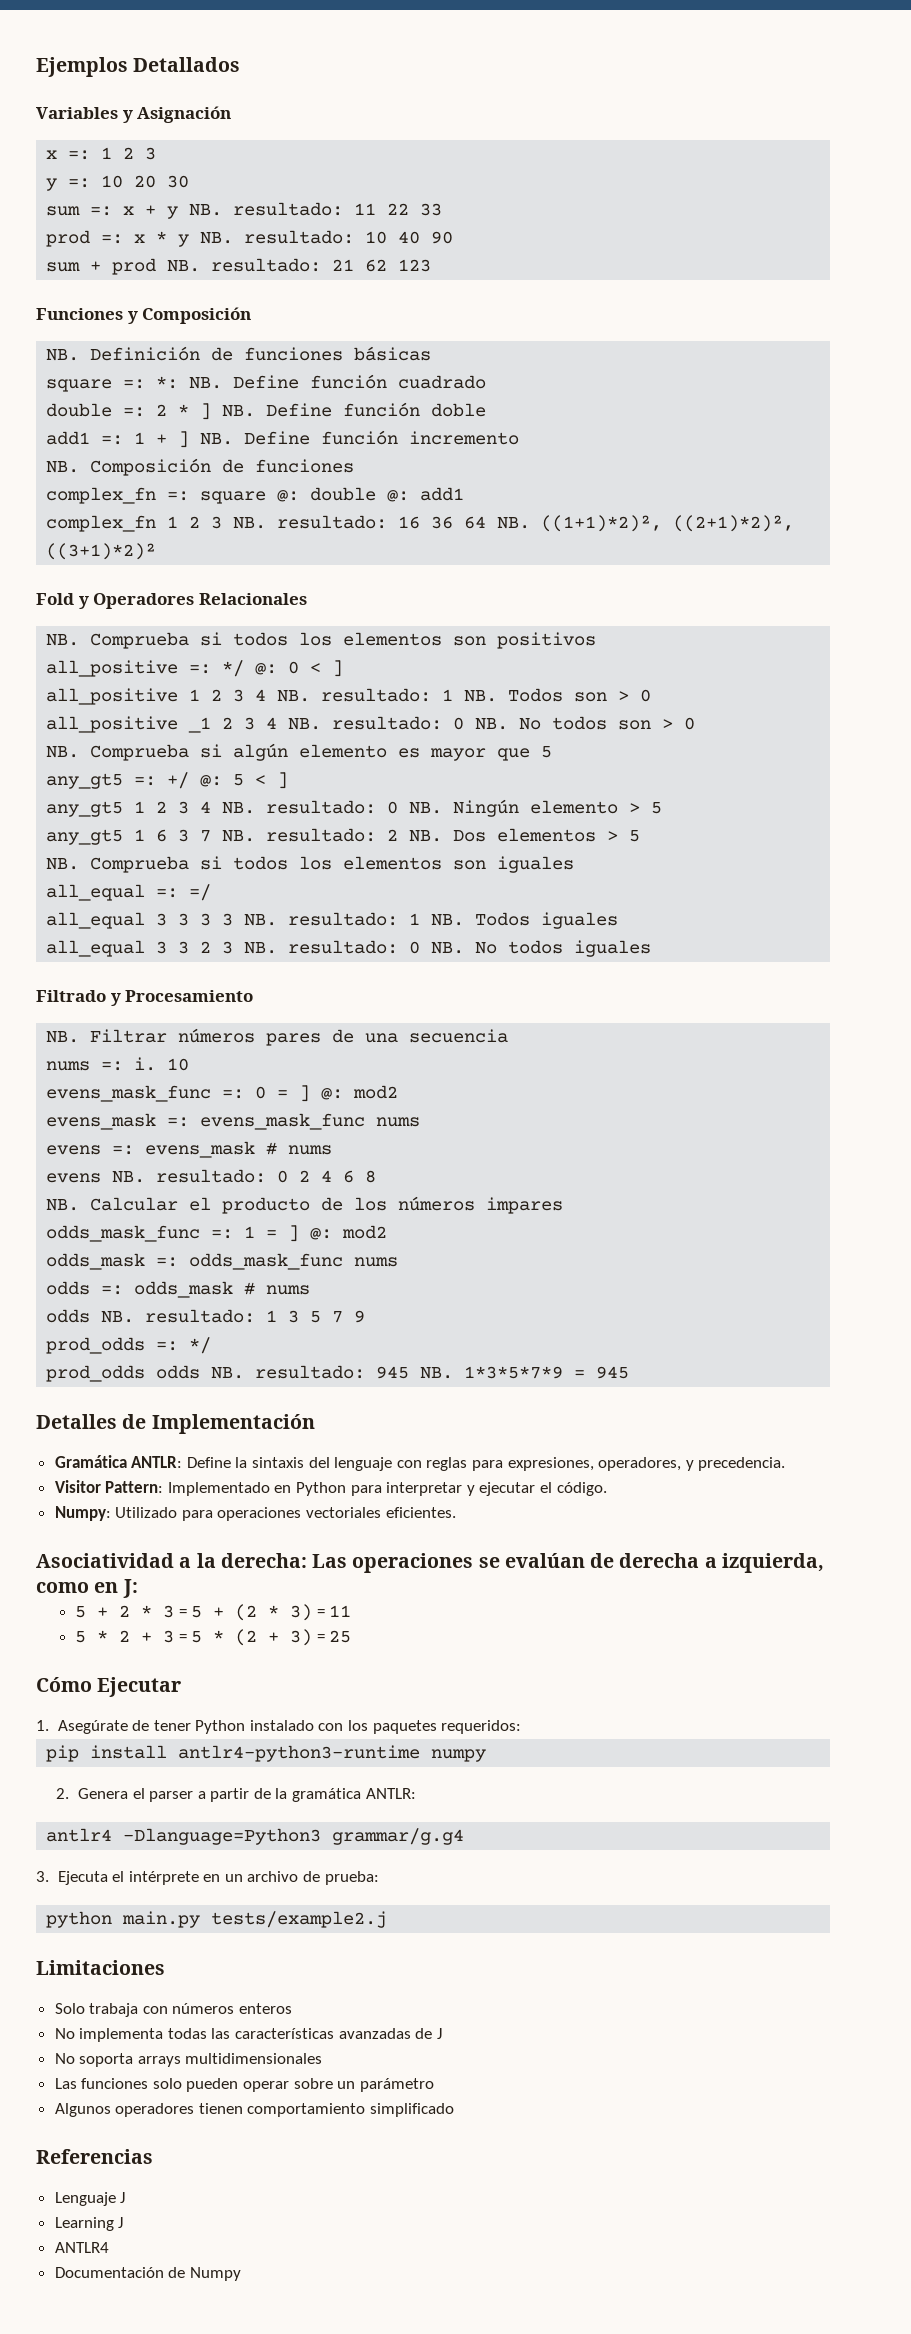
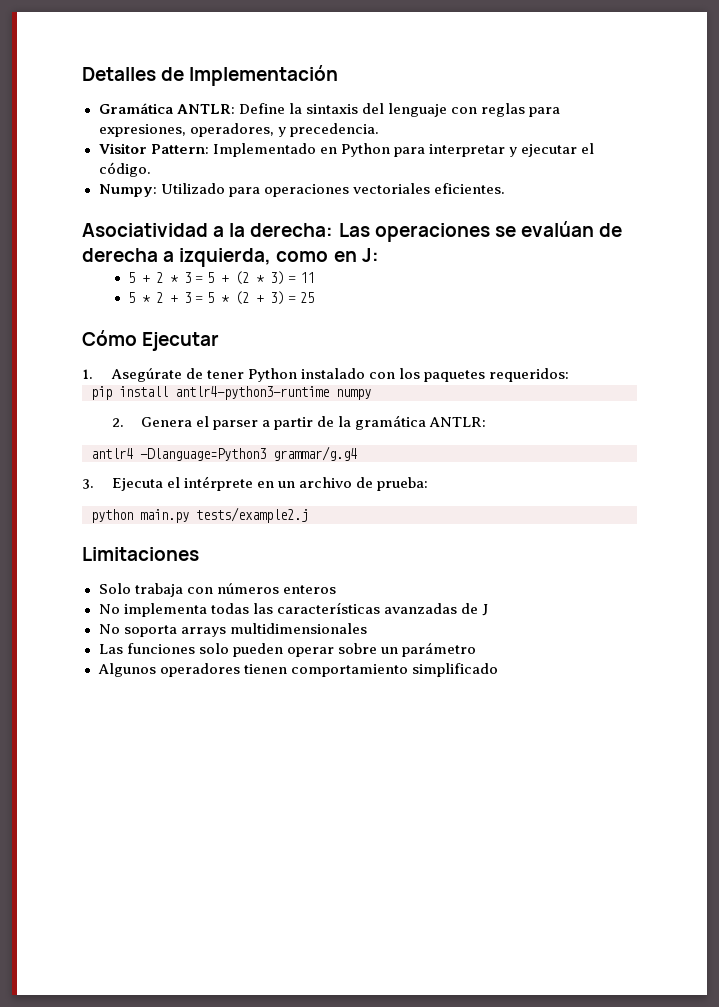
[36,57,241,77] [36,106,232,123] [46,147,157,160] [46,175,190,191] [46,202,443,219] [46,230,454,247] [46,258,432,275] [36,307,252,324] [46,346,432,361] [46,374,487,392] [46,402,487,420] [46,430,520,448] [46,458,355,476] [46,487,465,504] [46,515,795,532] [46,543,157,560] [36,593,307,609] [46,632,597,649] [46,660,344,677] [46,688,652,705] [46,716,696,733] [46,743,553,761] [46,772,289,789] [46,799,663,817] [46,828,641,845] [46,856,575,873] [46,884,212,901] [46,912,619,929] [46,940,652,957] [36,990,254,1006] [46,1028,509,1046] [46,1057,190,1071] [46,1085,399,1102] [46,1113,421,1130] [46,1141,333,1158] [46,1169,377,1183] [46,1196,564,1214] [46,1225,388,1242] [46,1253,399,1270] [46,1281,311,1298] [46,1309,366,1323] [46,1337,212,1354] [46,1365,630,1382] Ejemplos Detallados // Variables y Asignación // x =: 1 2 3 // y =: 10 20 30 // sum =: x + y NB. resultado: 11 22 33 // prod =: x * y NB. resultado: 10 40 90 // sum + prod NB. resultado: 21 62 123 // Funciones y Composición // NB. Definición de funciones básicas // square =: *: NB. Define función cuadrado // double =: 2 * ] NB. Define función doble // add1 =: 1 + ] NB. Define función incremento // NB. Composición de funciones // complex_fn =: square @: double @: add1 // complex_fn 1 2 3 NB. resultado: 16 36 64 NB. ((1+1)*2)², ((2+1)*2)², ((3+1)*2)² // Fold y Operadores Relacionales // NB. Comprueba si todos los elementos son positivos // all_positive =: */ @: 0 < ] // all_positive 1 2 3 4 NB. resultado: 1 NB. Todos son > 0 // all_positive _1 2 3 4 NB. resultado: 0 NB. No todos son > 0 // NB. Comprueba si algún elemento es mayor que 5 // any_gt5 =: +/ @: 5 < ] // any_gt5 1 2 3 4 NB. resultado: 0 NB. Ningún elemento > 5 // any_gt5 1 6 3 7 NB. resultado: 2 NB. Dos elementos > 5 // NB. Comprueba si todos los elementos son iguales // all_equal =: =/ // all_equal 3 3 3 3 NB. resultado: 1 NB. Todos iguales // all_equal 3 3 2 3 NB. resultado: 0 NB. No todos iguales // Filtrado y Procesamiento // NB. Filtrar números pares de una secuencia // nums =: i. 10 // evens_mask_func =: 0 = ] @: mod2 // evens_mask =: evens_mask_func nums // evens =: evens_mask # nums // evens NB. resultado: 0 2 4 6 8 // NB. Calcular el producto de los números impares // odds_mask_func =: 1 = ] @: mod2 // odds_mask =: odds_mask_func nums // odds =: odds_mask # nums // odds NB. resultado: 1 3 5 7 9 // prod_odds =: */ // prod_odds odds NB. resultado: 945 NB. 1*3*5*7*9 = 945 // -> (82, 74) none
[36,2149,153,2164] [54,2192,126,2206] [54,2217,124,2231] [54,2242,109,2253] [54,2267,241,2281] // Referencias // Lenguaje J // Learning J // ANTLR4 // Documentación de Numpy -> (498, 670) none

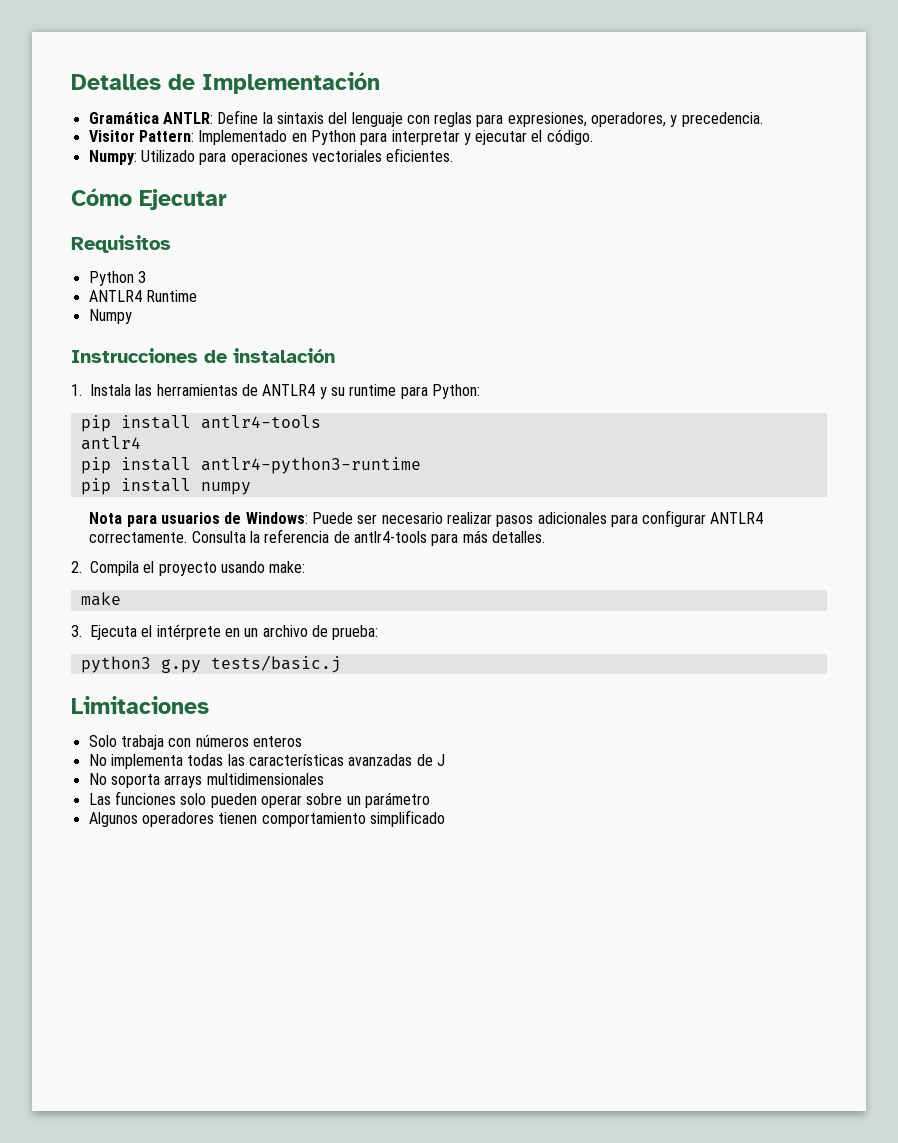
[82,221,623,242] [82,248,379,267] [128,271,315,285] [128,291,315,305] [82,330,220,351] [82,368,569,382] Asociatividad a la derecha: Las operaciones se evalúan de derecha a izquierda, como en J: // 5 + 2 * 3 = 5 + (2 * 3) = 11 // 5 * 2 + 3 = 5 * (2 + 3) = 25 // Cómo Ejecutar // 1. Asegúrate de tener Python instalado con los paquetes requeridos: -> [71,188,227,210] [71,235,171,253] [88,271,146,286] [88,290,197,302] [88,309,132,324] [71,348,335,363] [71,384,480,399] [80,415,321,432] [80,436,141,450] Cómo Ejecutar // Requisitos // Python 3 // ANTLR4 Runtime // Numpy // Instrucciones de instalación // 1. Instala las herramientas de ANTLR4 y su runtime para Python: // pip install antlr4-tools // antlr4
(329, 393) none -> [80,478,191,495] // pip install
[111,415,487,430] [91,446,357,461] 2. Genera el parser a partir de la gramática ANTLR: // antlr4 -Dlanguage=Python3 grammar/g.g4 -> [89,510,764,527] [89,529,545,546] [71,561,306,576] [80,592,121,606] Nota para usuarios de Windows: Puede ser necesario realizar pasos adicionales para configurar ANTLR4 correctamente. Consulta la referencia de antlr4-tools para más detalles. // 2. Compila el proyecto usando make: // make
[91,507,308,523] python main.py tests/example2.j -> [80,655,341,673] python3 g.py tests/basic.j

